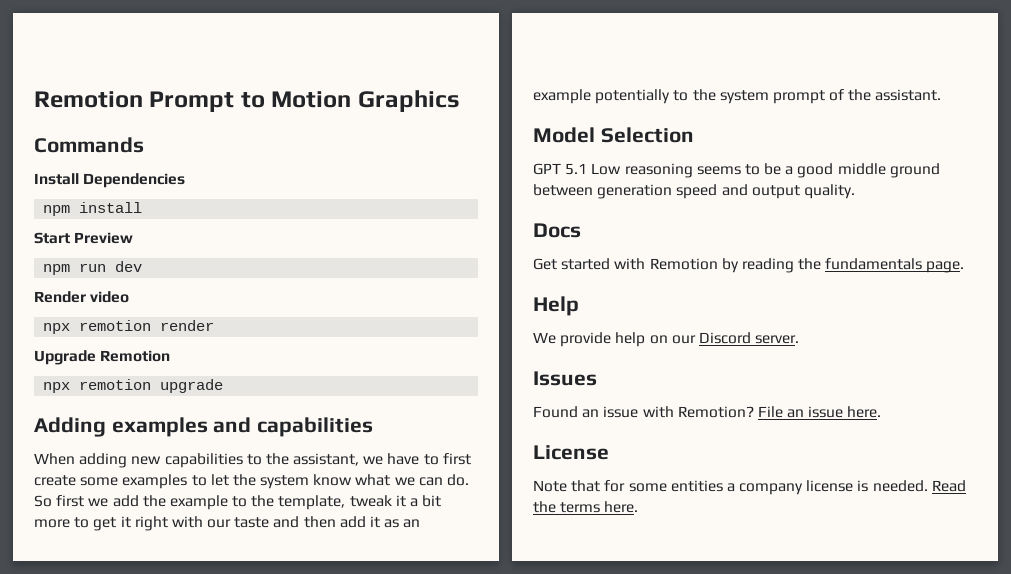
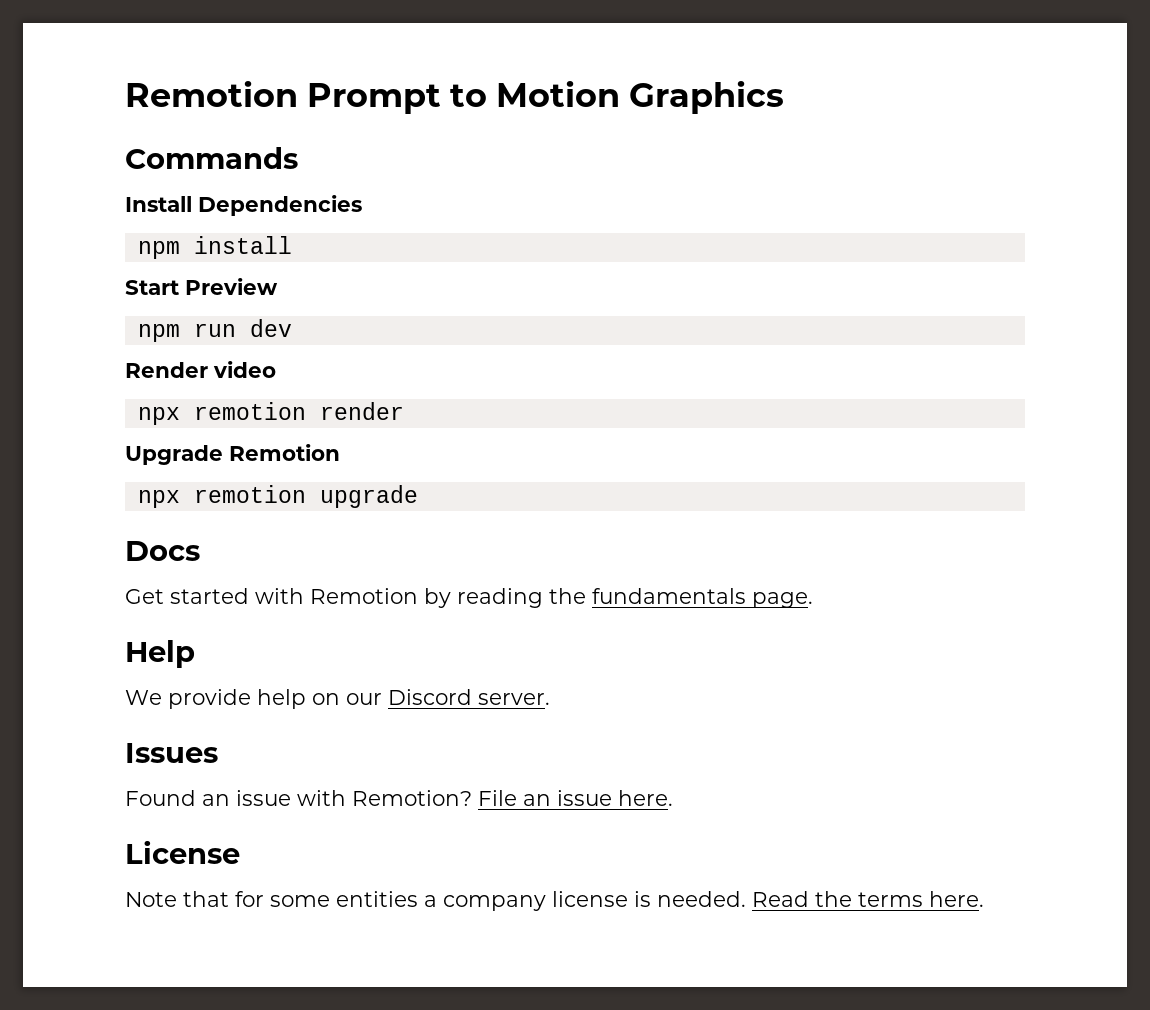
[34,417,374,437] [34,453,471,468] [34,474,470,489] [34,495,442,510] [34,516,421,531] [533,89,942,104] [533,127,694,143] [533,163,940,178] [533,184,855,199] // Adding examples and capabilities // When adding new capabilities to the assistant, we have to first create some examples to let the system know what we can do. So first we add the example to the template, tweak it a bit more to get it right with our taste and then add it as an example potentially to the system prompt of the assistant. // Model Selection // GPT 5.1 Low reasoning seems to be a good middle ground between generation speed and output quality. -> (418, 496) none

